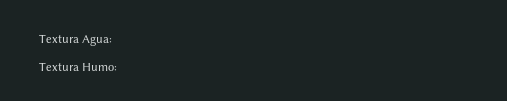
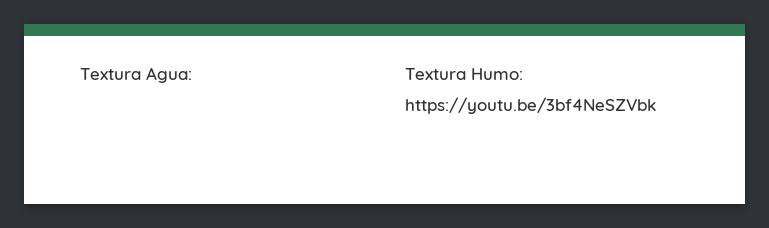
(118, 67) none -> [405,97,656,114] // https://youtu.be/3bf4NeSZVbk

